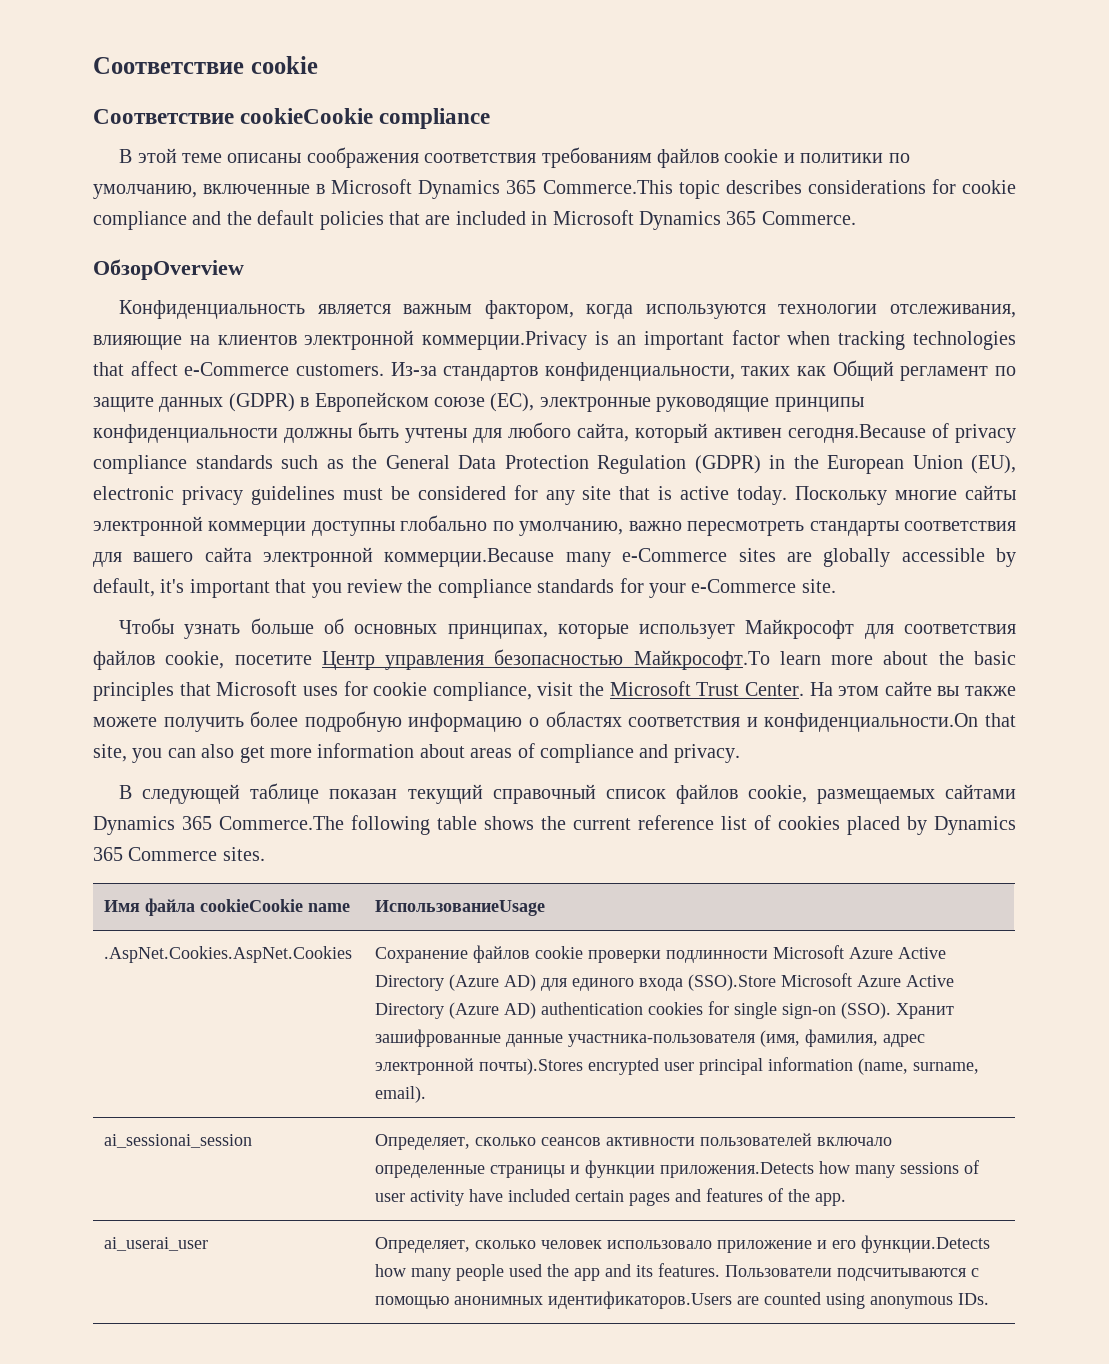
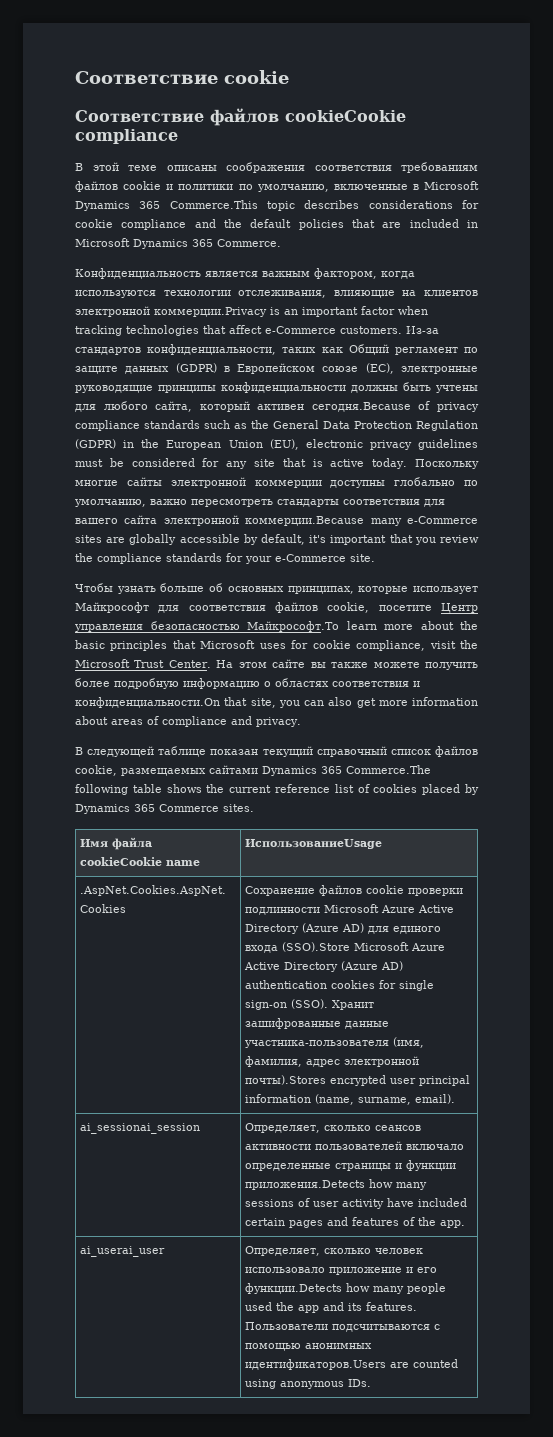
(234, 116) none -> [210,108,279,126] файлов
[93,259,244,280] // ОбзорOverview -> (281, 243) none

